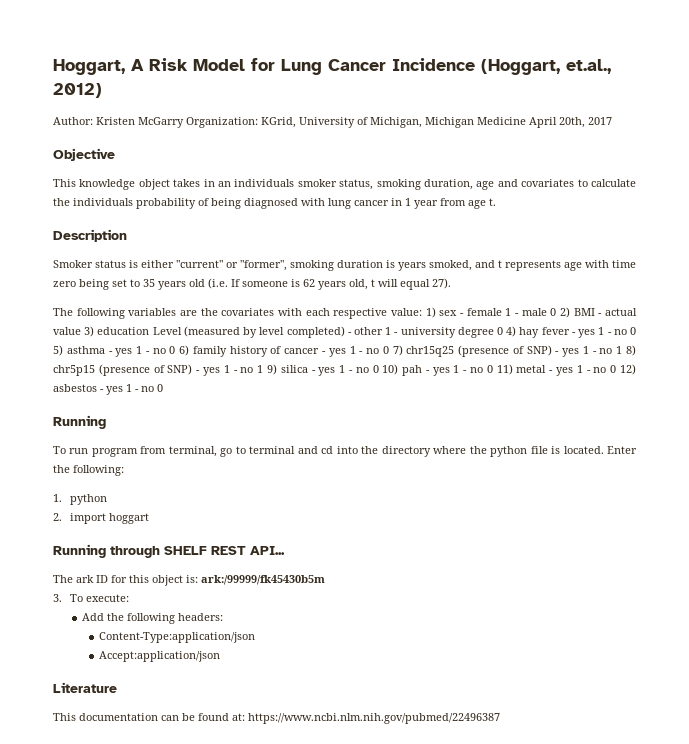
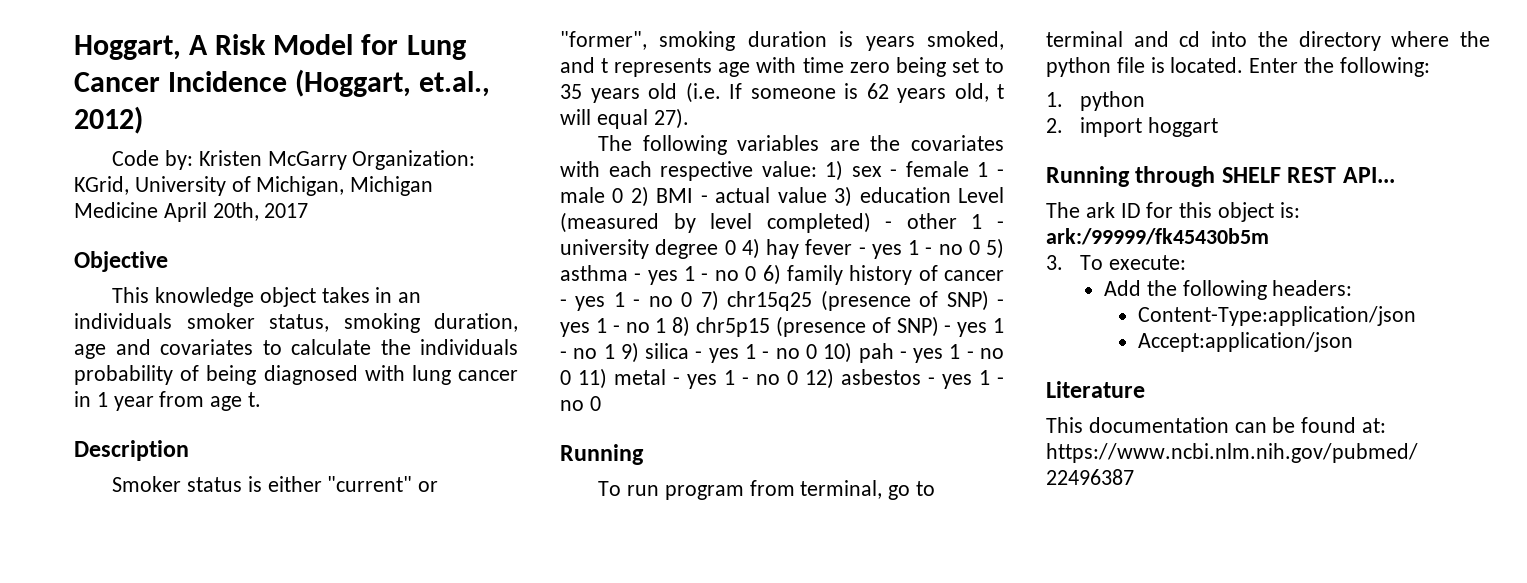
[53,117,93,125] Author: -> [112,150,194,170] Code by:

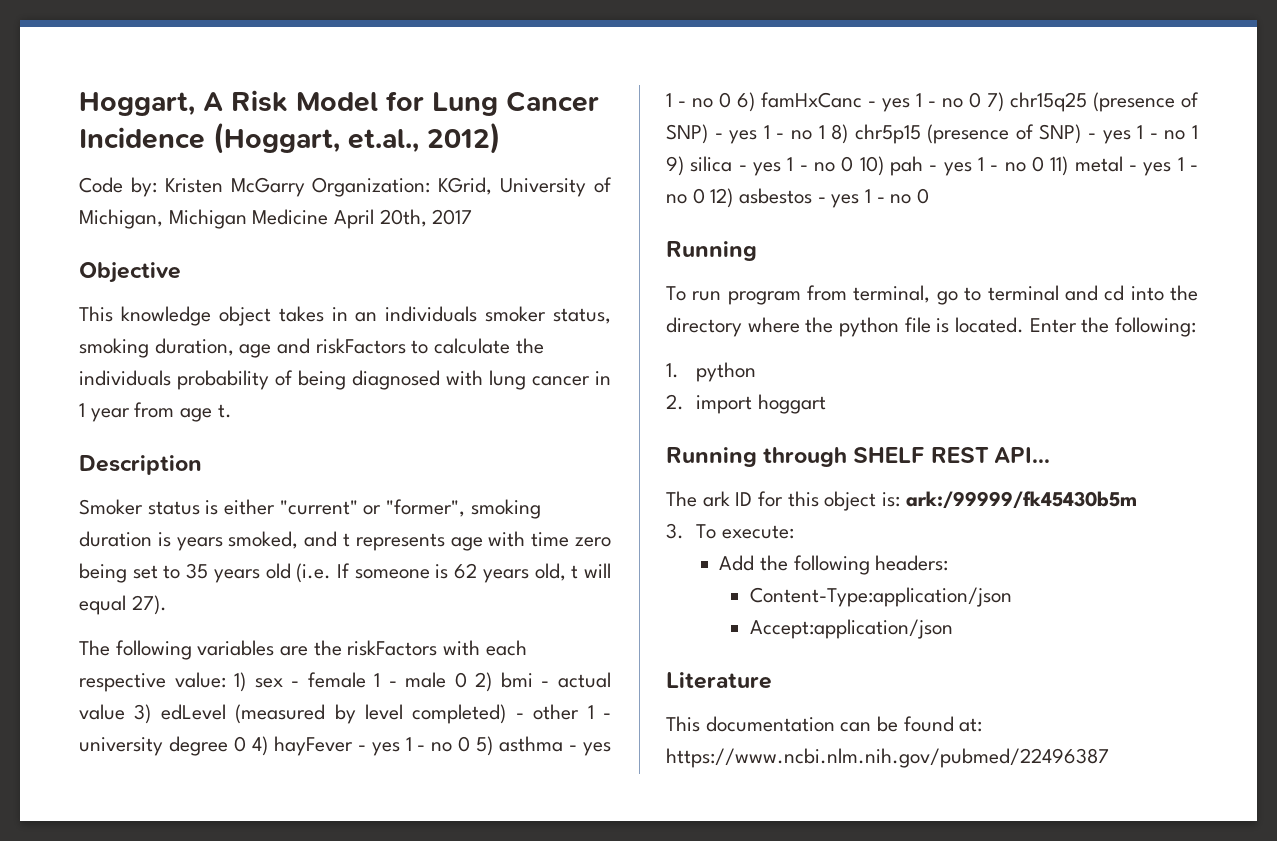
[160,339,253,355] covariates -> [315,338,406,354] riskFactors
[911,135,1004,151] covariates -> [347,640,438,656] riskFactors
[656,188,694,203] BMI -> [500,672,533,688] bmi
[859,187,1004,203] education Level -> [160,704,226,720] edLevel
[766,239,853,259] hay fever -> [273,736,353,756] hayFever
[786,265,1004,285] family history of cancer -> [761,92,862,108] famHxCanc

